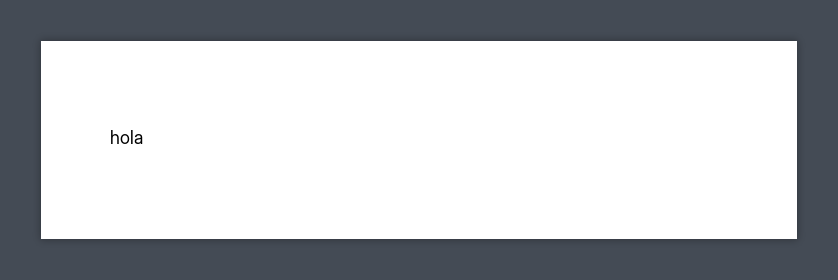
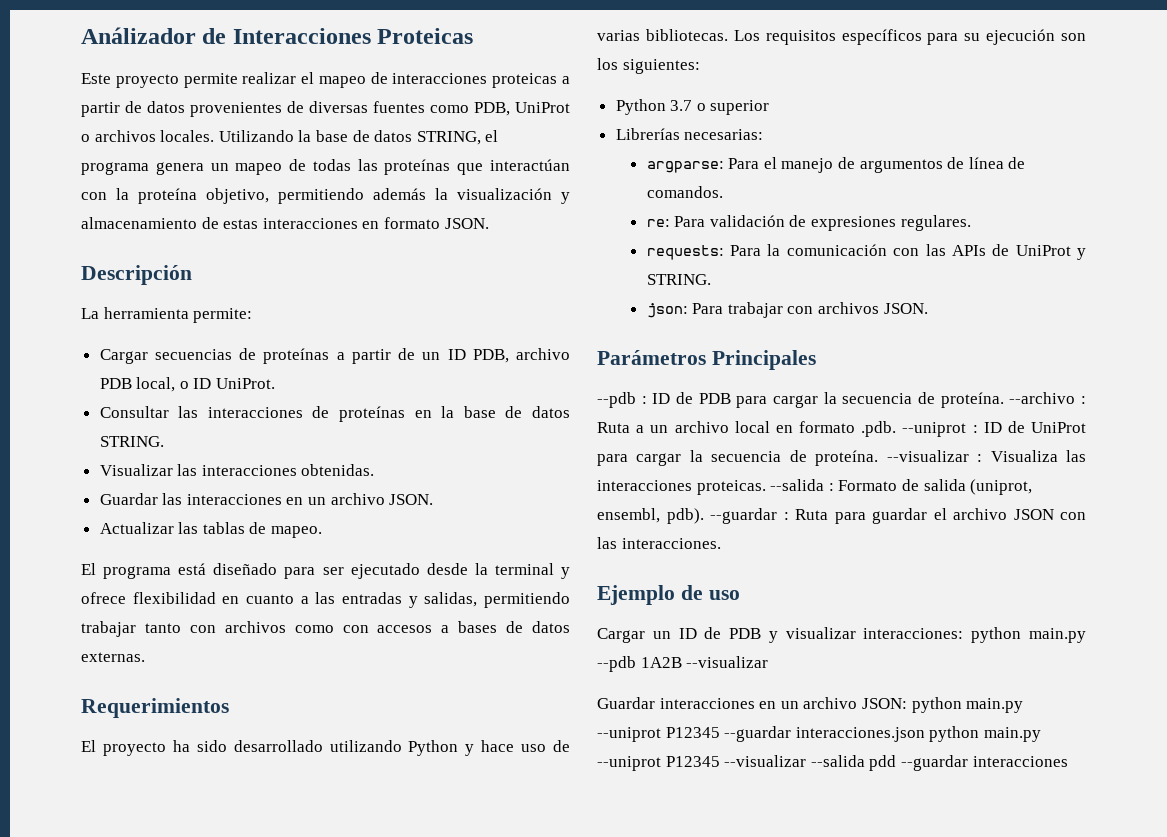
[110,130,143,144] hola -> [81,27,474,44] [81,72,570,88] [81,101,570,117] [81,130,499,145] [81,159,570,175] [81,188,570,204] [81,217,489,229] [81,265,192,285] [81,307,253,323] [99,348,571,364] [99,377,276,392] [99,406,571,422] [99,436,164,447] [99,464,375,476] [99,493,434,505] [99,522,323,538] [81,563,571,579] [81,592,570,608] [81,621,570,637] [81,652,145,662] [81,698,229,718] [81,740,570,756] [597,29,1086,45] [597,58,700,74] [615,99,770,115] [615,128,764,140] [646,157,1026,173] [646,186,723,198] [646,215,971,231] [646,244,1086,260] [646,274,711,285] [646,302,928,318] [597,350,816,370] [597,392,1086,408] [597,421,1086,437] [597,450,1086,466] [597,479,1033,495] [597,508,1086,524] [597,537,721,549] [597,585,740,605] [597,627,1086,643] [597,656,769,672] [597,697,1024,713] [597,726,1041,742] [597,755,1068,771] Análizador de Interacciones Proteicas // Este proyecto permite realizar el mapeo de interacciones proteicas a partir de datos provenientes de diversas fuentes como PDB, UniProt o archivos locales. Utilizando la base de datos STRING, el programa genera un mapeo de todas las proteínas que interactúan con la proteína objetivo, permitiendo además la visualización y almacenamiento de estas interacciones en formato JSON. // Descripción // La herramienta permite: // Cargar secuencias de proteínas a partir de un ID PDB, archivo PDB local, o ID UniProt. // Consultar las interacciones de proteínas en la base de datos STRING. // Visualizar las interacciones obtenidas. // Guardar las interacciones en un archivo JSON. // Actualizar las tablas de mapeo. // El programa está diseñado para ser ejecutado desde la terminal y ofrece flexibilidad en cuanto a las entradas y salidas, permitiendo trabajar tanto con archivos como con accesos a bases de datos externas. // Requerimientos // El proyecto ha sido desarrollado utilizando Python y hace uso de varias bibliotecas. Los requisitos específicos para su ejecución son los siguientes: // Python 3.7 o superior // Librerías necesarias: // argparse: Para el manejo de argumentos de línea de comandos. // re: Para validación de expresiones regulares. // requests: Para la comunicación con las APIs de UniProt y STRING. // json: Para trabajar con archivos JSON. // Parámetros Principales // --pdb : ID de PDB para cargar la secuencia de proteína. --archivo : Ruta a un archivo local en formato .pdb. --uniprot : ID de UniProt para cargar la secuencia de proteína. --visualizar : Visualiza las interacciones proteicas. --salida : Formato de salida (uniprot, ensembl, pdb). --guardar : Ruta para guardar el archivo JSON con las interacciones. // Ejemplo de uso // Cargar un ID de PDB y visualizar interacciones: python main.py --pdb 1A2B --visualizar // Guardar interacciones en un archivo JSON: python main.py --uniprot P12345 --guardar interacciones.json python main.py --uniprot P12345 --visualizar --salida pdd --guardar interacciones

